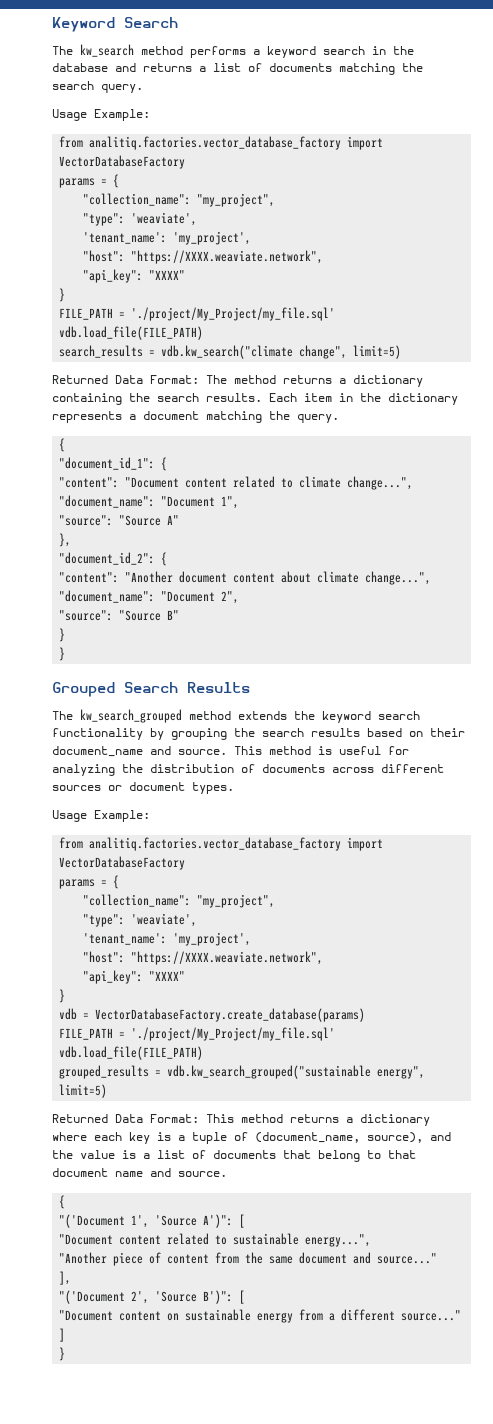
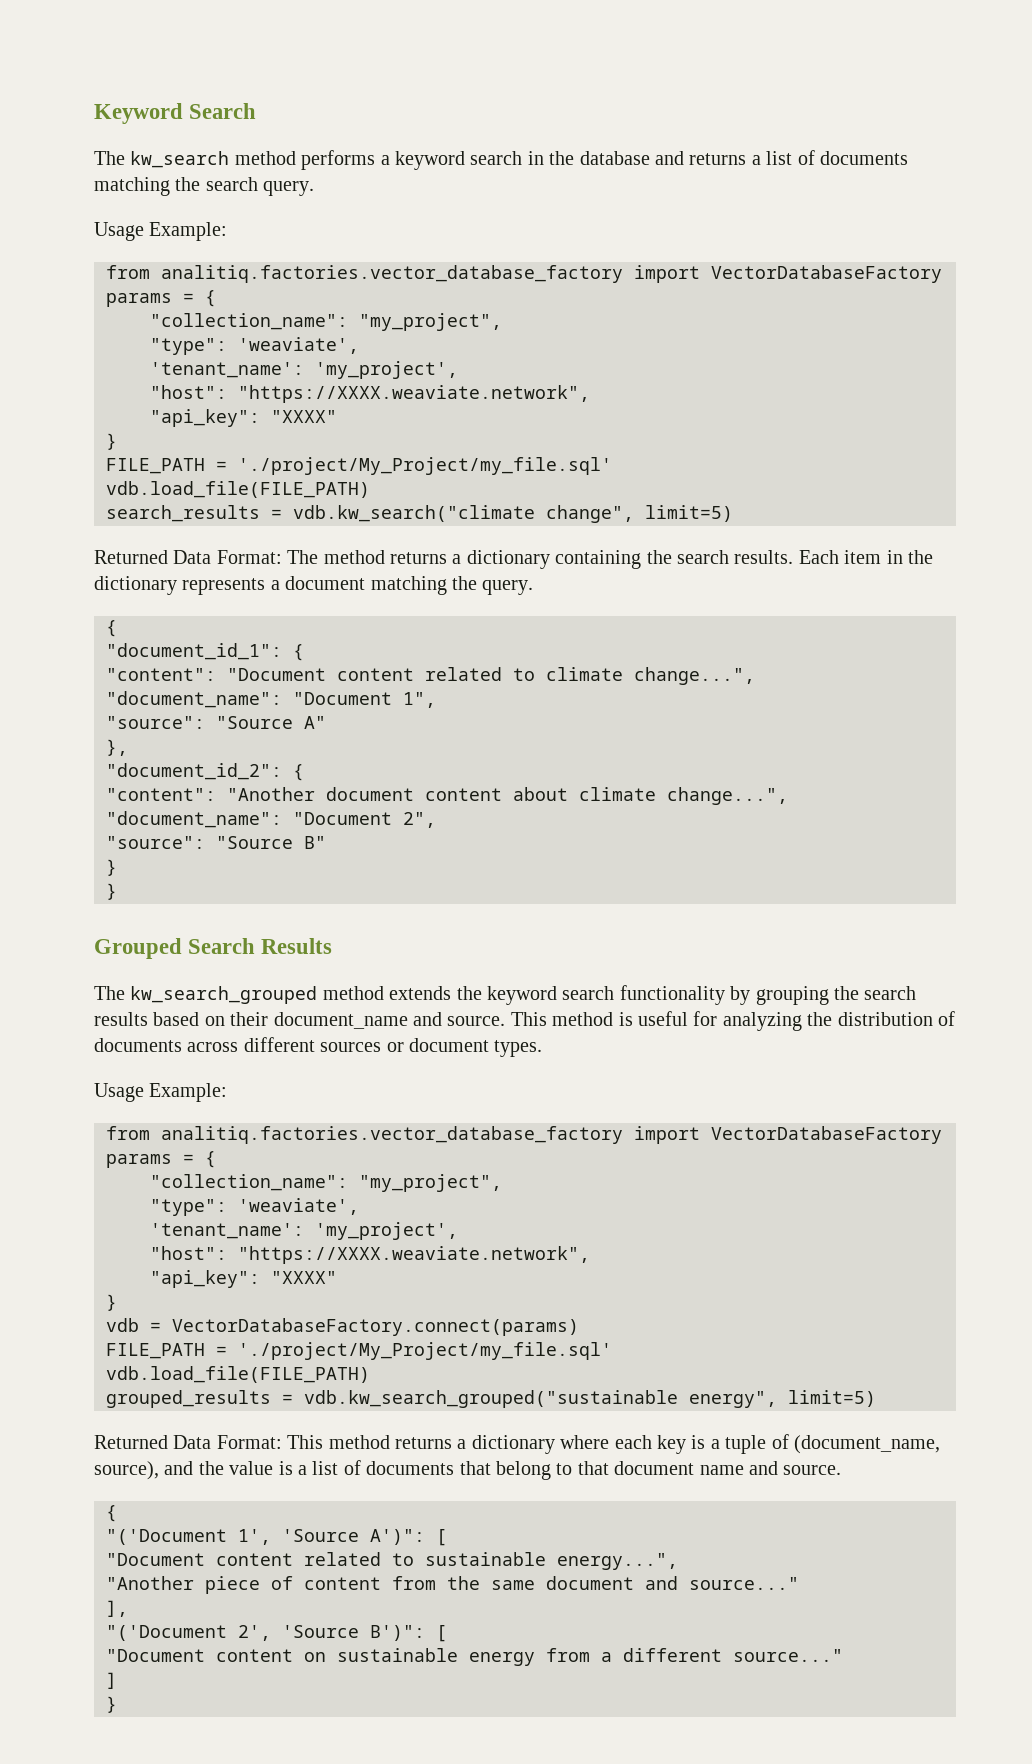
[95,1008,366,1022] VectorDatabaseFactory.create_database(params) -> [172,1318,579,1336] VectorDatabaseFactory.connect(params)

